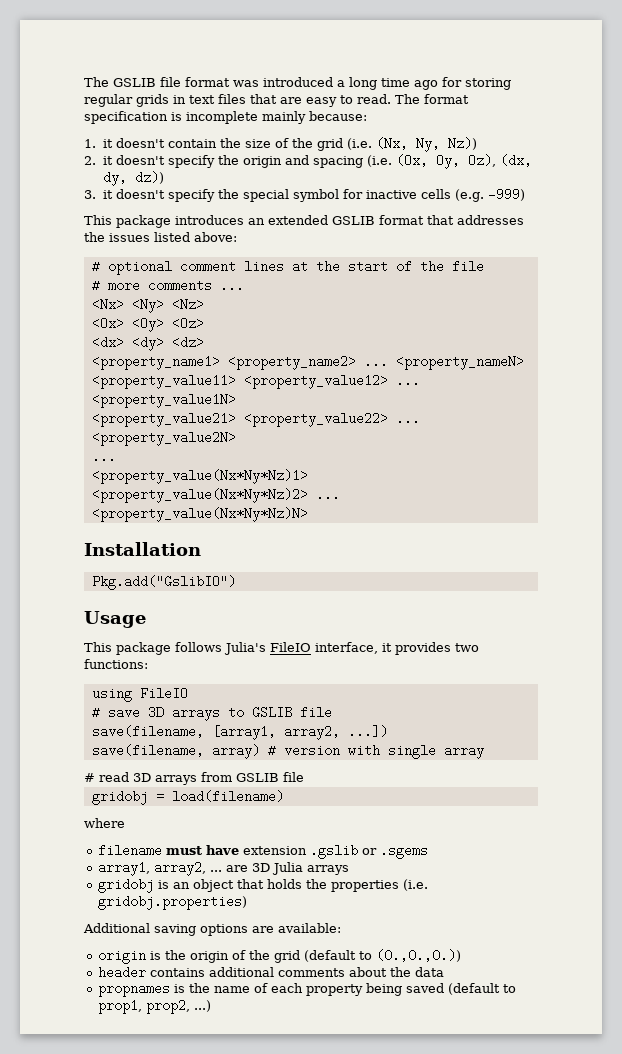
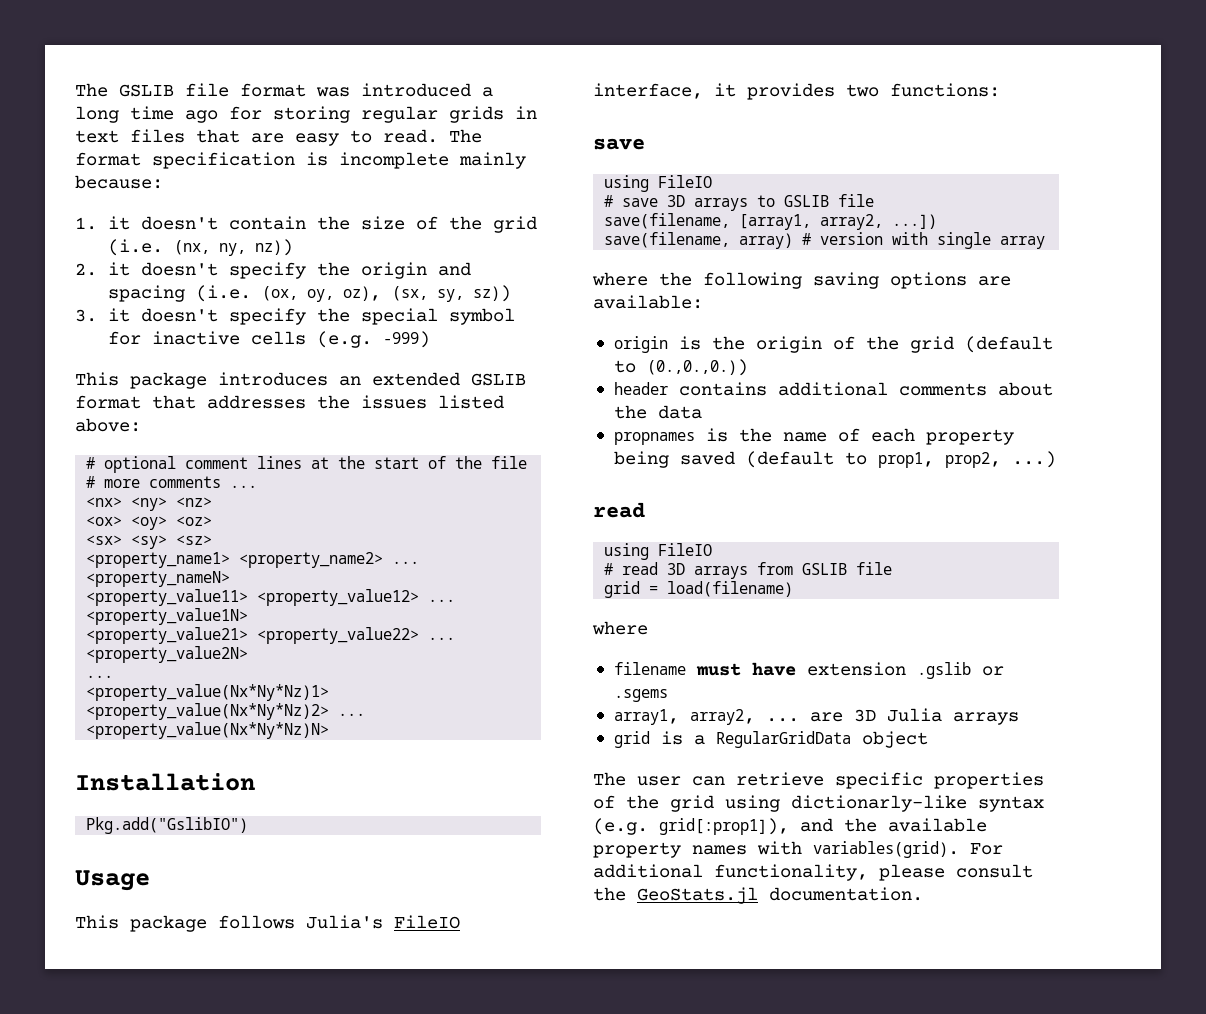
[375,137,477,152] (Nx, Ny, Nz)) -> [174,239,294,256] (nx, ny, nz))
[395,154,532,169] [102,171,164,186] (Ox, Oy, Oz), (dx, dy, dz)) -> [262,285,512,302] (ox, oy, oz), (sx, sy, sz))
[91,298,204,313] [91,317,204,332] [91,336,204,351] <Nx> <Ny> <Nz> // <Ox> <Oy> <Oz> // <dx> <dy> <dz> -> [86,497,213,511] [86,516,213,530] [86,535,213,549] <nx> <ny> <nz> // <ox> <oy> <oz> // <sx> <sy> <sz>
(148, 664) none -> [593,138,645,150] // save
[84,772,304,785] [91,790,284,805] [84,818,125,828] [98,844,429,859] [98,861,350,876] [98,878,429,893] [98,895,248,910] [83,923,150,933] # read 3D arrays from GSLIB file // gridobj = load(filename) // where // filename must have extension .gslib or .sgems // array1, array2, ... are 3D Julia arrays // gridobj is an object that holds the properties (i.e. gridobj.properties) // Additional -> [592,272,802,289] where the following
(212, 1006) none -> [593,502,645,518] [604,543,713,560] [604,562,893,579] [604,581,794,598] [592,621,648,635] [613,662,1004,679] [613,689,668,702] [613,708,1019,725] [613,731,928,748] [593,772,1044,789] [593,795,1044,812] [593,818,987,835] [593,841,1003,858] [593,864,1033,881] [593,887,923,904] // read // using FileIO // # read 3D arrays from GSLIB file // grid = load(filename) // where // filename must have extension .gslib or .sgems // array1, array2, ... are 3D Julia arrays // grid is a RegularGridData object // The user can retrieve specific properties of the grid using dictionarly-like syntax (e.g. grid[:prop1]), and the available property names with variables(grid). For additional functionality, please consult the GeoStats.jl documentation.

